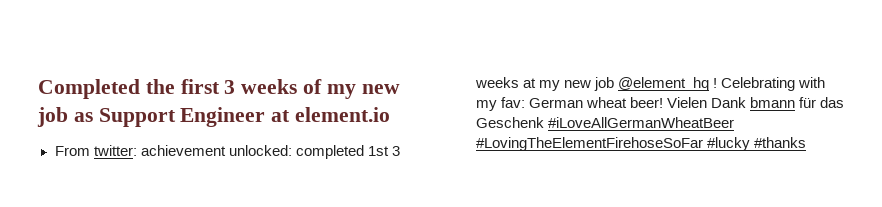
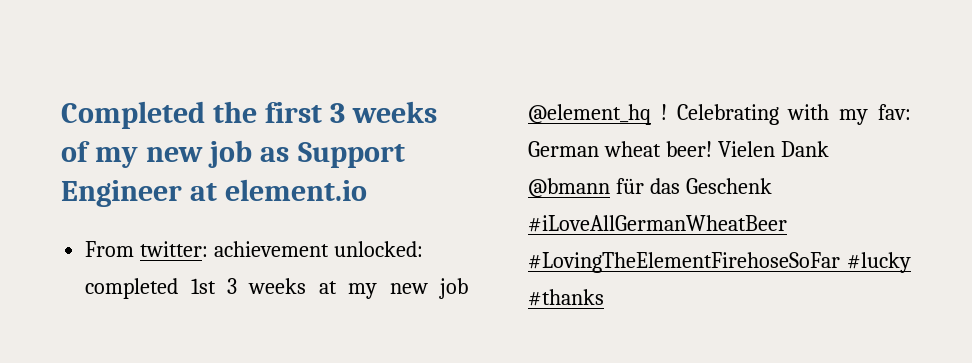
[749,97,795,108] bmann -> [528,178,611,198] @bmann

